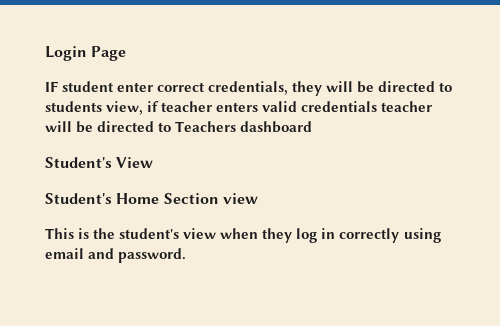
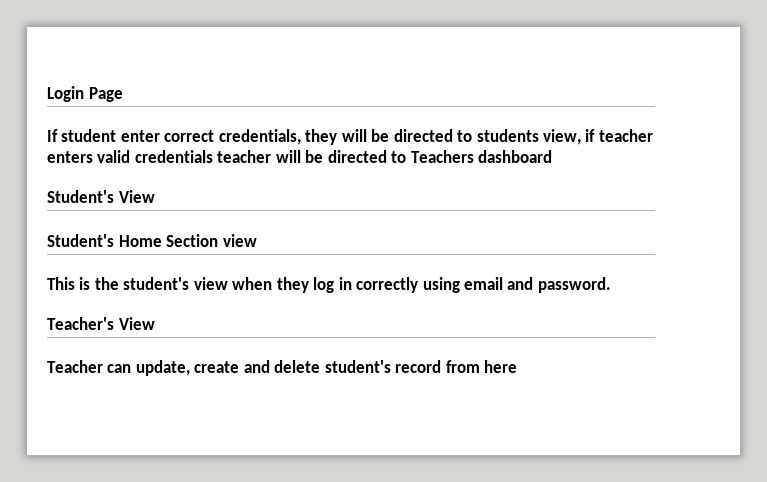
[45,81,58,92] IF -> [47,129,58,142] If
(187, 255) none -> [47,317,155,330] [47,360,518,376] // Teacher's View // Teacher can update, create and delete student's record from here

